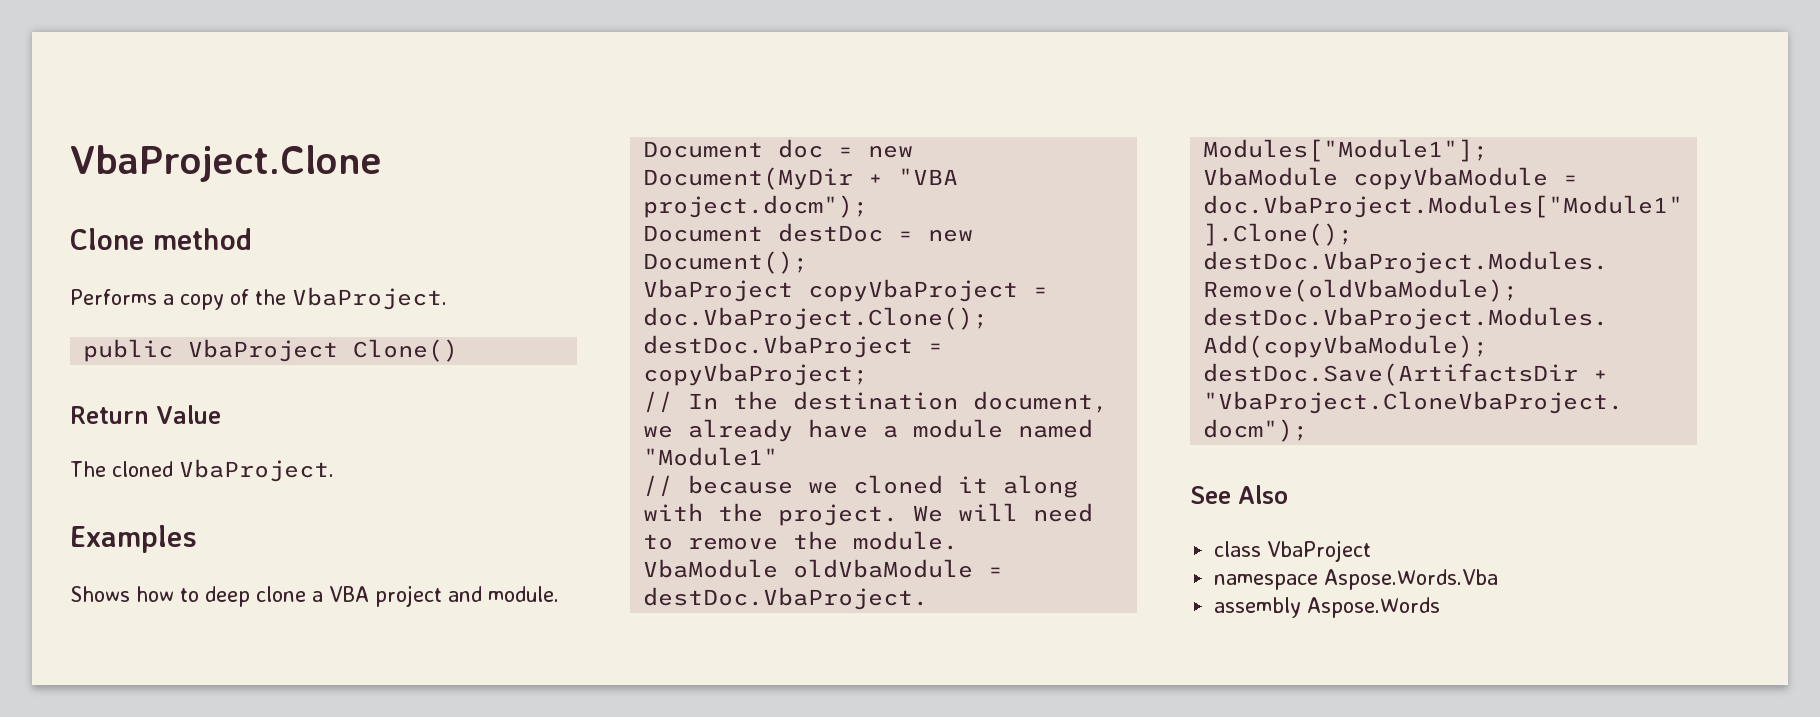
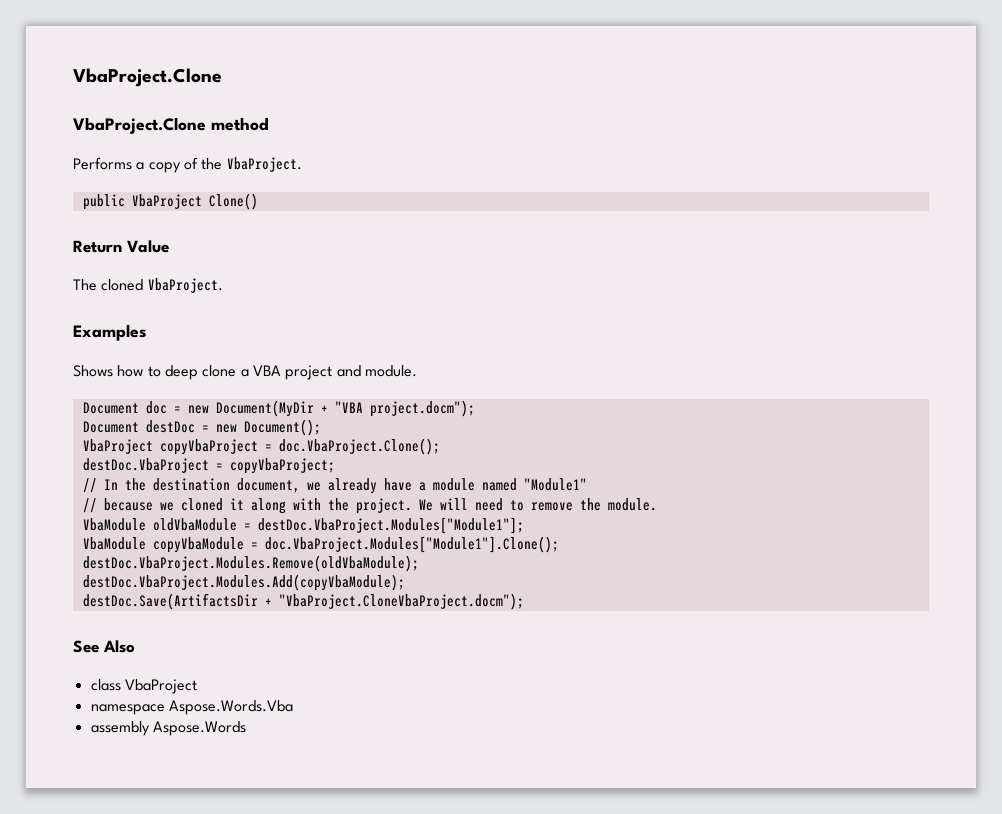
[70,228,144,250] Clone -> [73,117,206,134] VbaProject.Clone

